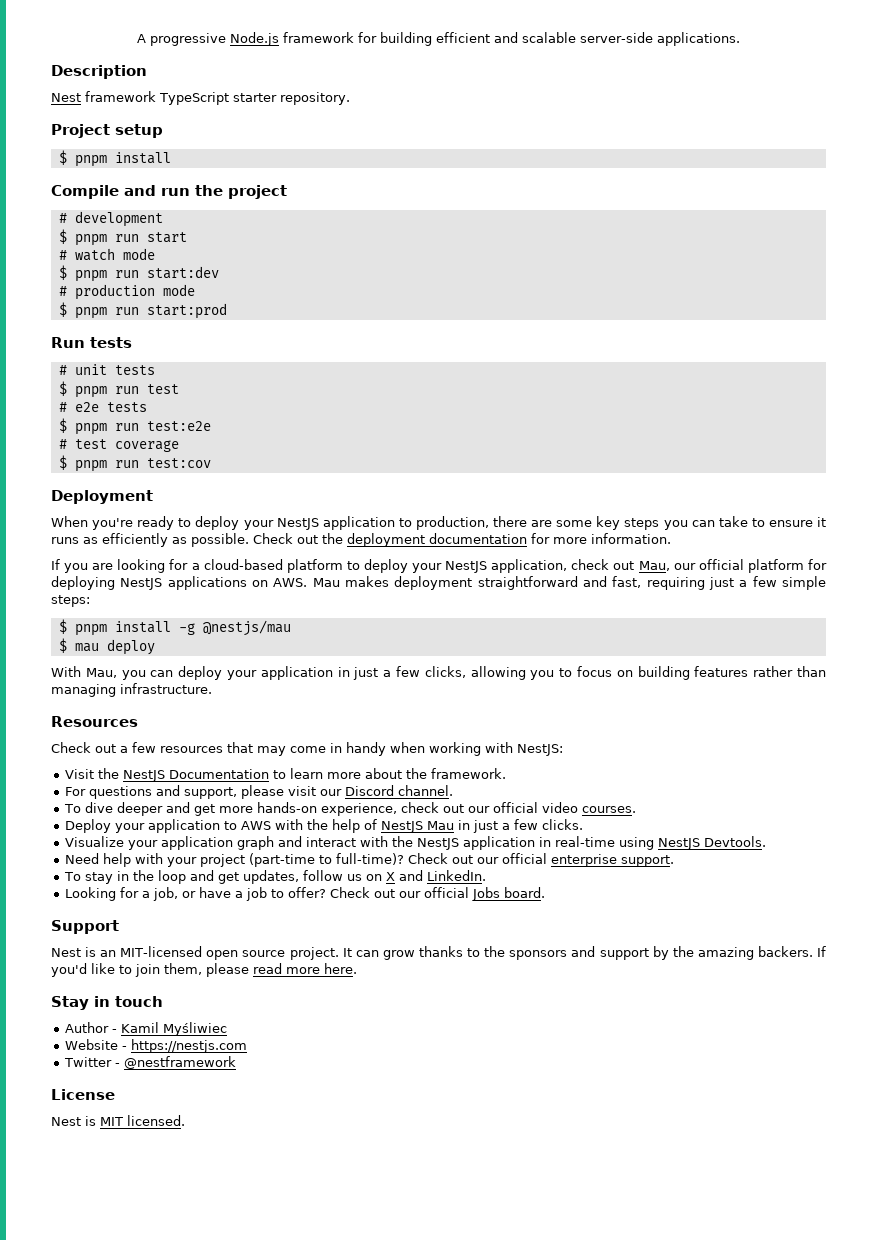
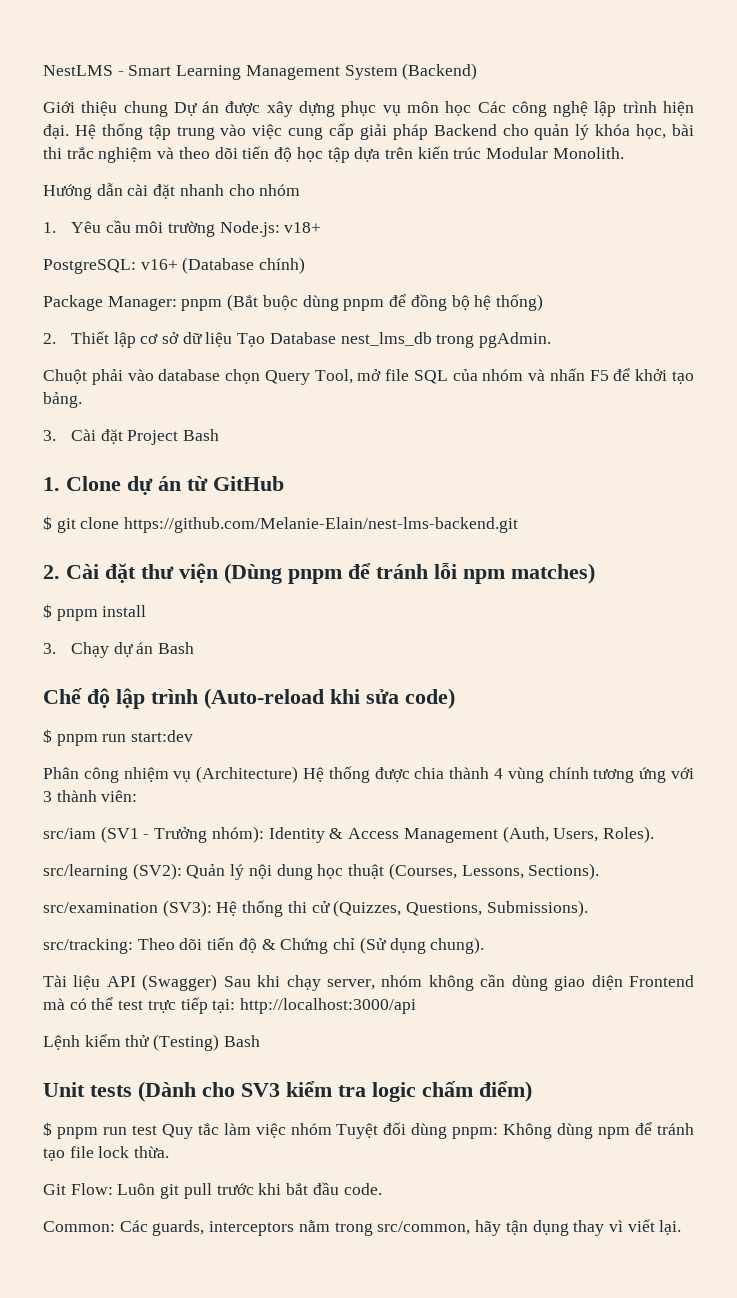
[137,32,740,46] [51,65,147,79] [51,91,350,105] [51,124,163,138] [58,150,171,167] [51,185,287,199] [58,211,163,227] [58,229,187,246] [58,248,155,261] [58,265,219,282] [58,284,195,300] [58,302,227,319] [51,337,132,348] [58,364,155,375] [58,381,179,398] [58,402,147,412] [58,418,211,435] [58,439,179,452] [58,455,211,472] [51,490,153,504] [51,516,827,530] [51,533,671,547] [51,559,827,573] [51,576,827,590] [51,595,90,607] [58,619,291,636] [58,638,155,655] [51,666,826,680] [51,683,212,697] [51,716,138,727] [51,742,563,756] [65,768,507,782] [65,785,454,799] [64,802,637,816] [65,819,584,833] [65,836,767,850] [65,853,675,867] [64,870,487,884] [65,887,546,901] [51,920,119,934] [51,946,826,960] [51,963,357,977] [51,996,163,1010] [65,1022,228,1036] [65,1039,248,1053] [64,1056,237,1069] [51,1089,115,1100] [51,1115,185,1126] A progressive Node.js framework for building efficient and scalable server-side applications. // Description // Nest framework TypeScript starter repository. // Project setup // $ pnpm install // Compile and run the project // # development // $ pnpm run start // # watch mode // $ pnpm run start:dev // # production mode // $ pnpm run start:prod // Run tests // # unit tests // $ pnpm run test // # e2e tests // $ pnpm run test:e2e // # test coverage // $ pnpm run test:cov // Deployment // When you're ready to deploy your NestJS application to production, there are some key steps you can take to ensure it runs as efficiently as possible. Check out the deployment documentation for more information. // If you are looking for a cloud-based platform to deploy your NestJS application, check out Mau, our official platform for deploying NestJS applications on AWS. Mau makes deployment straightforward and fast, requiring just a few simple steps: // $ pnpm install -g @nestjs/mau // $ mau deploy // With Mau, you can deploy your application in just a few clicks, allowing you to focus on building features rather than managing infrastructure. // Resources // Check out a few resources that may come in handy when working with NestJS: // Visit the NestJS Documentation to learn more about the framework. // For questions and support, please visit our Discord channel. // To dive deeper and get more hands-on experience, check out our official video courses. // Deploy your application to AWS with the help of NestJS Mau in just a few clicks. // Visualize your application graph and interact with the NestJS application in real-time using NestJS Devtools. // Need help with your project (part-time to full-time)? Check out our official enterprise support. // To stay in the loop and get updates, follow us on X and LinkedIn. // Looking for a job, or have a job to offer? Check out our official Jobs board. // Support // Nest is an MIT-licensed open source project. It can grow thanks to the sponsors and support by the amazing backers. If you'd like to join them, please read more here. // Stay in touch // Author - Kamil Myśliwiec // Website - https://nestjs.com // Twitter - @nestframework // License // Nest is MIT licensed. -> [43,63,478,80] [43,101,694,117] [43,123,694,140] [43,146,624,163] [43,183,301,200] [43,220,322,237] [43,257,306,274] [43,294,543,311] [43,331,552,348] [43,368,694,385] [43,392,82,408] [43,429,219,445] [43,476,284,495] [43,516,519,533] [43,562,595,584] [43,604,147,621] [43,642,194,658] [43,688,455,709] [43,729,194,746] [43,766,694,783] [43,790,138,802] [43,826,654,843] [43,863,600,880] [43,900,588,917] [43,937,485,954] [43,974,695,991] [43,997,417,1014] [43,1034,260,1051] [43,1081,532,1102] [43,1122,695,1139] [43,1146,170,1161] [43,1182,382,1199] [43,1219,682,1236] NestLMS - Smart Learning Management System (Backend) // Giới thiệu chung Dự án được xây dựng phục vụ môn học Các công nghệ lập trình hiện đại. Hệ thống tập trung vào việc cung cấp giải pháp Backend cho quản lý khóa học, bài thi trắc nghiệm và theo dõi tiến độ học tập dựa trên kiến trúc Modular Monolith. // Hướng dẫn cài đặt nhanh cho nhóm // 1. Yêu cầu môi trường Node.js: v18+ // PostgreSQL: v16+ (Database chính) // Package Manager: pnpm (Bắt buộc dùng pnpm để đồng bộ hệ thống) // 2. Thiết lập cơ sở dữ liệu Tạo Database nest_lms_db trong pgAdmin. // Chuột phải vào database chọn Query Tool, mở file SQL của nhóm và nhấn F5 để khởi tạo bảng. // 3. Cài đặt Project Bash // 1. Clone dự án từ GitHub // $ git clone https://github.com/Melanie-Elain/nest-lms-backend.git // 2. Cài đặt thư viện (Dùng pnpm để tránh lỗi npm matches) // $ pnpm install // 3. Chạy dự án Bash // Chế độ lập trình (Auto-reload khi sửa code) // $ pnpm run start:dev // Phân công nhiệm vụ (Architecture) Hệ thống được chia thành 4 vùng chính tương ứng với 3 thành viên: // src/iam (SV1 - Trưởng nhóm): Identity & Access Management (Auth, Users, Roles). // src/learning (SV2): Quản lý nội dung học thuật (Courses, Lessons, Sections). // src/examination (SV3): Hệ thống thi cử (Quizzes, Questions, Submissions). // src/tracking: Theo dõi tiến độ & Chứng chỉ (Sử dụng chung). // Tài liệu API (Swagger) Sau khi chạy server, nhóm không cần dùng giao diện Frontend mà có thể test trực tiếp tại: http://localhost:3000/api // Lệnh kiểm thử (Testing) Bash // Unit tests (Dành cho SV3 kiểm tra logic chấm điểm) // $ pnpm run test Quy tắc làm việc nhóm Tuyệt đối dùng pnpm: Không dùng npm để tránh tạo file lock thừa. // Git Flow: Luôn git pull trước khi bắt đầu code. // Common: Các guards, interceptors nằm trong src/common, hãy tận dụng thay vì viết lại.

